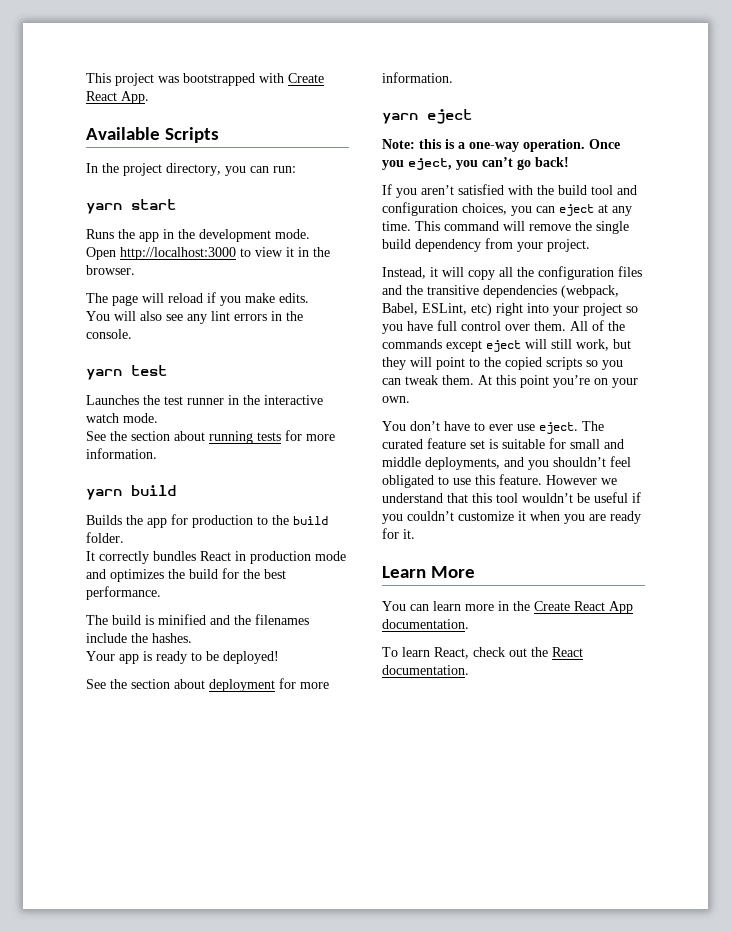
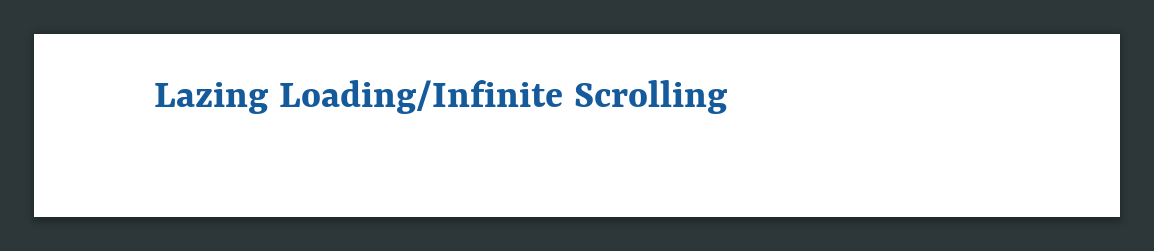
[86,73,324,86] [86,91,149,104] [86,127,220,143] [86,163,296,176] [86,199,176,214] [86,229,310,242] [86,247,330,260] [86,265,135,275] [86,292,309,306] [86,311,303,324] [86,329,132,339] [86,365,167,380] [86,395,323,405] [86,413,158,423] [86,430,335,444] [86,448,157,459] [86,485,176,500] [86,514,328,528] [86,532,124,543] [86,551,346,564] [86,568,286,582] [86,586,161,600] [86,614,309,625] [86,633,192,643] [86,651,279,664] [86,678,329,692] [382,72,453,83] [382,109,472,124] [382,139,620,152] [382,157,569,170] [382,184,637,198] [382,202,632,216] [382,221,629,234] [382,238,590,252] [382,266,642,280] [382,285,619,298] [382,303,638,316] [382,320,625,334] [382,339,631,352] [382,357,623,370] [382,375,638,388] [382,396,410,403] [382,421,604,434] [382,438,624,449] [382,456,631,470] [382,474,617,488] [382,492,641,503] [382,511,641,524] [382,528,415,539] [382,566,476,578] [382,601,633,614] [382,619,469,629] [382,647,583,659] [382,665,469,675] This project was bootstrapped with Create React App. // Available Scripts // In the project directory, you can run: // yarn start // Runs the app in the development mode. // Open http://localhost:3000 to view it in the browser. // The page will reload if you make edits. // You will also see any lint errors in the console. // yarn test // Launches the test runner in the interactive watch mode. // See the section about running tests for more information. // yarn build // Builds the app for production to the build folder. // It correctly bundles React in production mode and optimizes the build for the best performance. // The build is minified and the filenames include the hashes. // Your app is ready to be deployed! // See the section about deployment for more information. // yarn eject // Note: this is a one-way operation. Once you eject, you can’t go back! // If you aren’t satisfied with the build tool and configuration choices, you can eject at any time. This command will remove the single build dependency from your project. // Instead, it will copy all the configuration files and the transitive dependencies (webpack, Babel, ESLint, etc) right into your project so you have full control over them. All of the commands except eject will still work, but they will point to the copied scripts so you can tweak them. At this point you’re on your own. // You don’t have to ever use eject. The curated feature set is suitable for small and middle deployments, and you shouldn’t feel obligated to use this feature. However we understand that this tool wouldn’t be useful if you couldn’t customize it when you are ready for it. // Learn More // You can learn more in the Create React App documentation. // To learn React, check out the React documentation. -> [154,80,728,114] Lazing Loading/Infinite Scrolling

